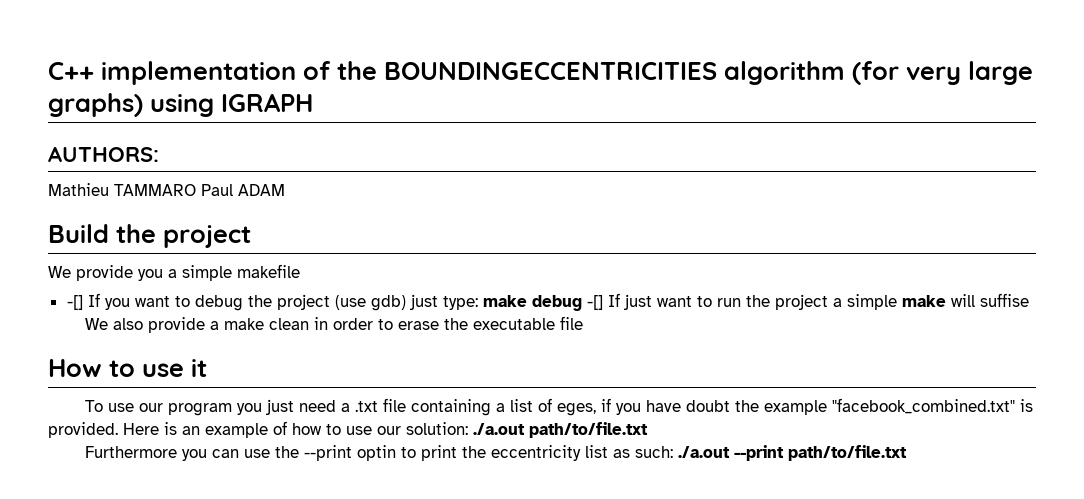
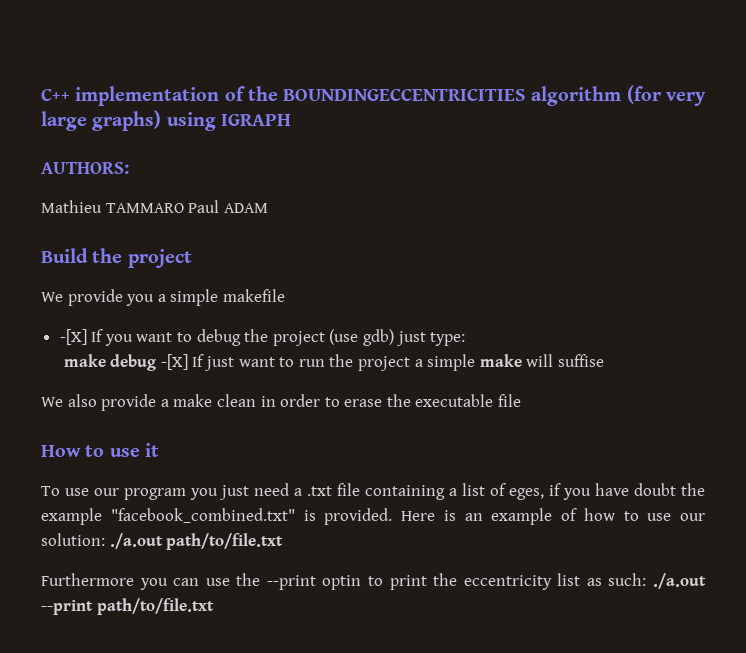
[66,295,83,310] -[] -> [59,329,87,345] -[X]
(478, 303) none -> (466, 339) //
[586,295,603,310] -[] -> [160,354,188,370] -[X]

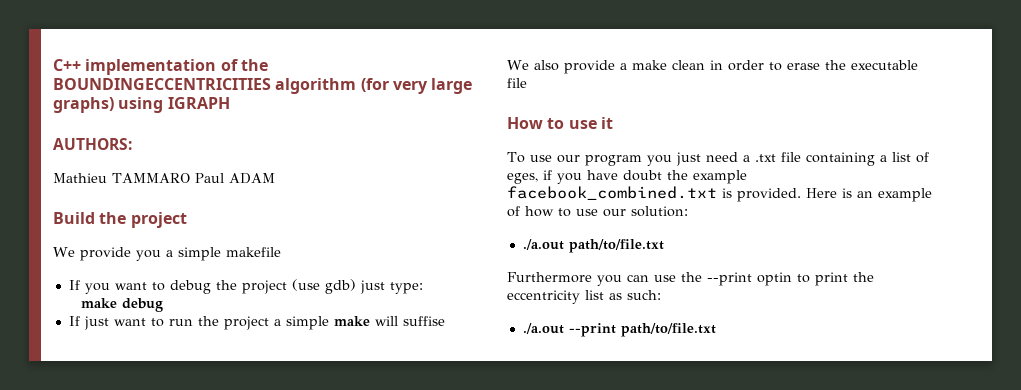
[59,329,87,345] -[X] -> (281, 252) none
[160,354,188,370] -[X] -> (163, 305) //
[110,508,295,523] "facebook_combined.txt" -> [507,186,717,200] facebook_combined.txt
(105, 539) none -> (688, 211) //
(647, 579) none -> (661, 295) //

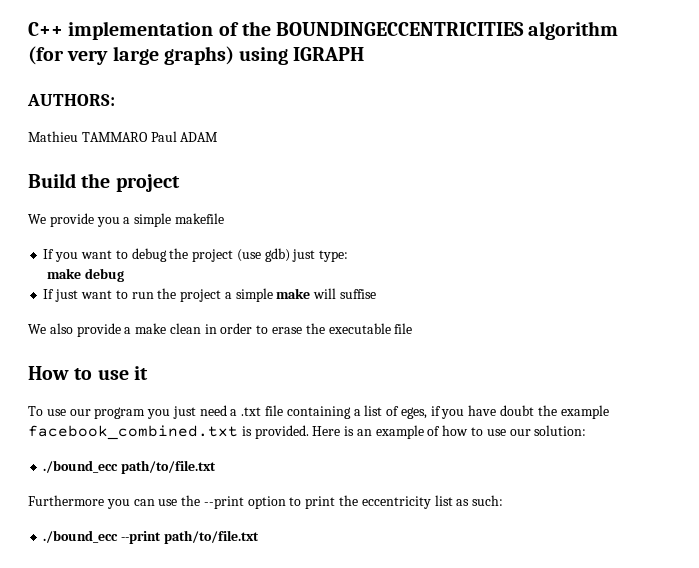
[522,239,564,250] ./a.out -> [43,460,119,473] ./bound_ecc
[757,272,792,286] optin -> [247,496,286,509] option
[522,323,564,334] ./a.out -> [43,530,119,543] ./bound_ecc

